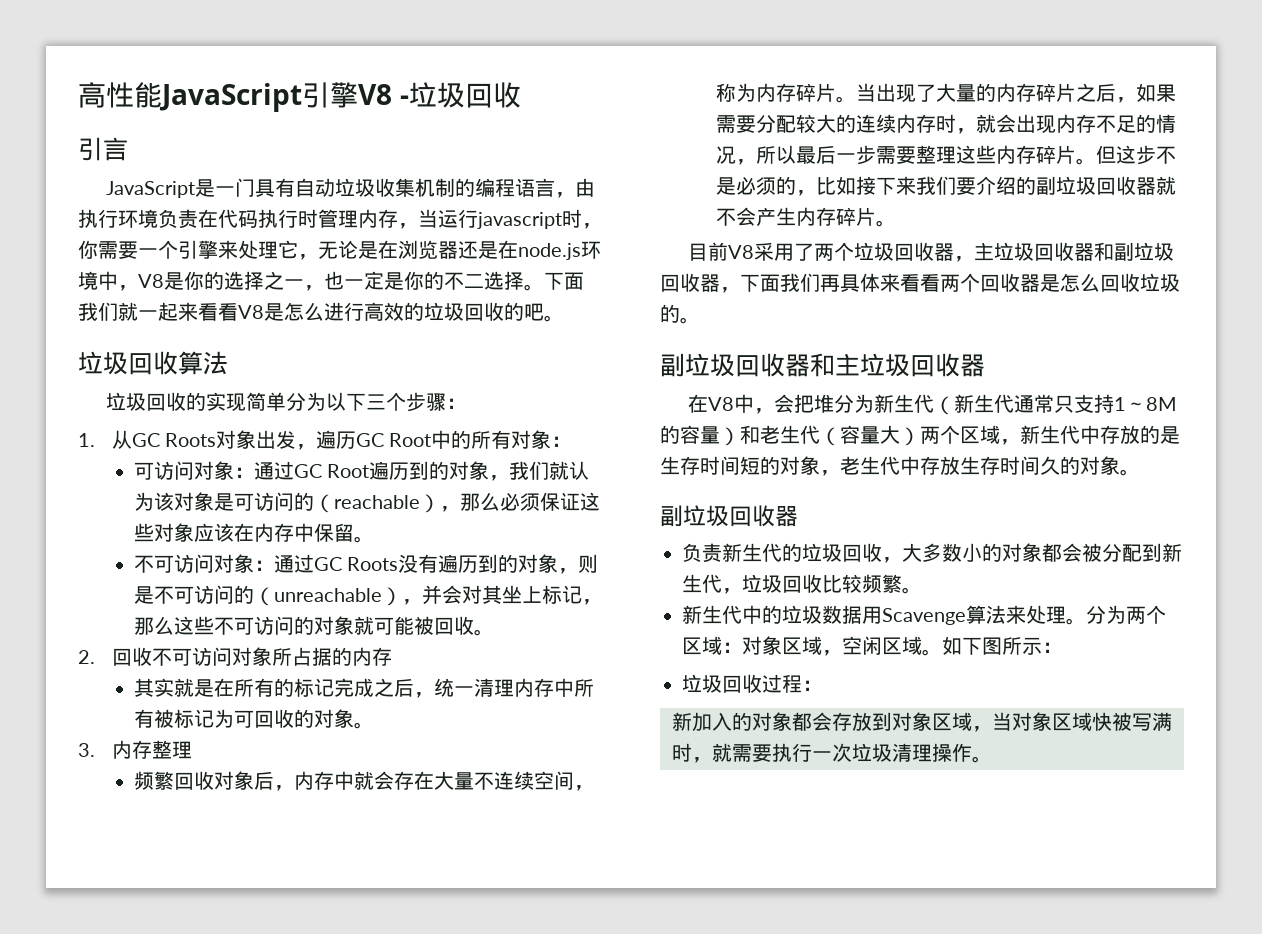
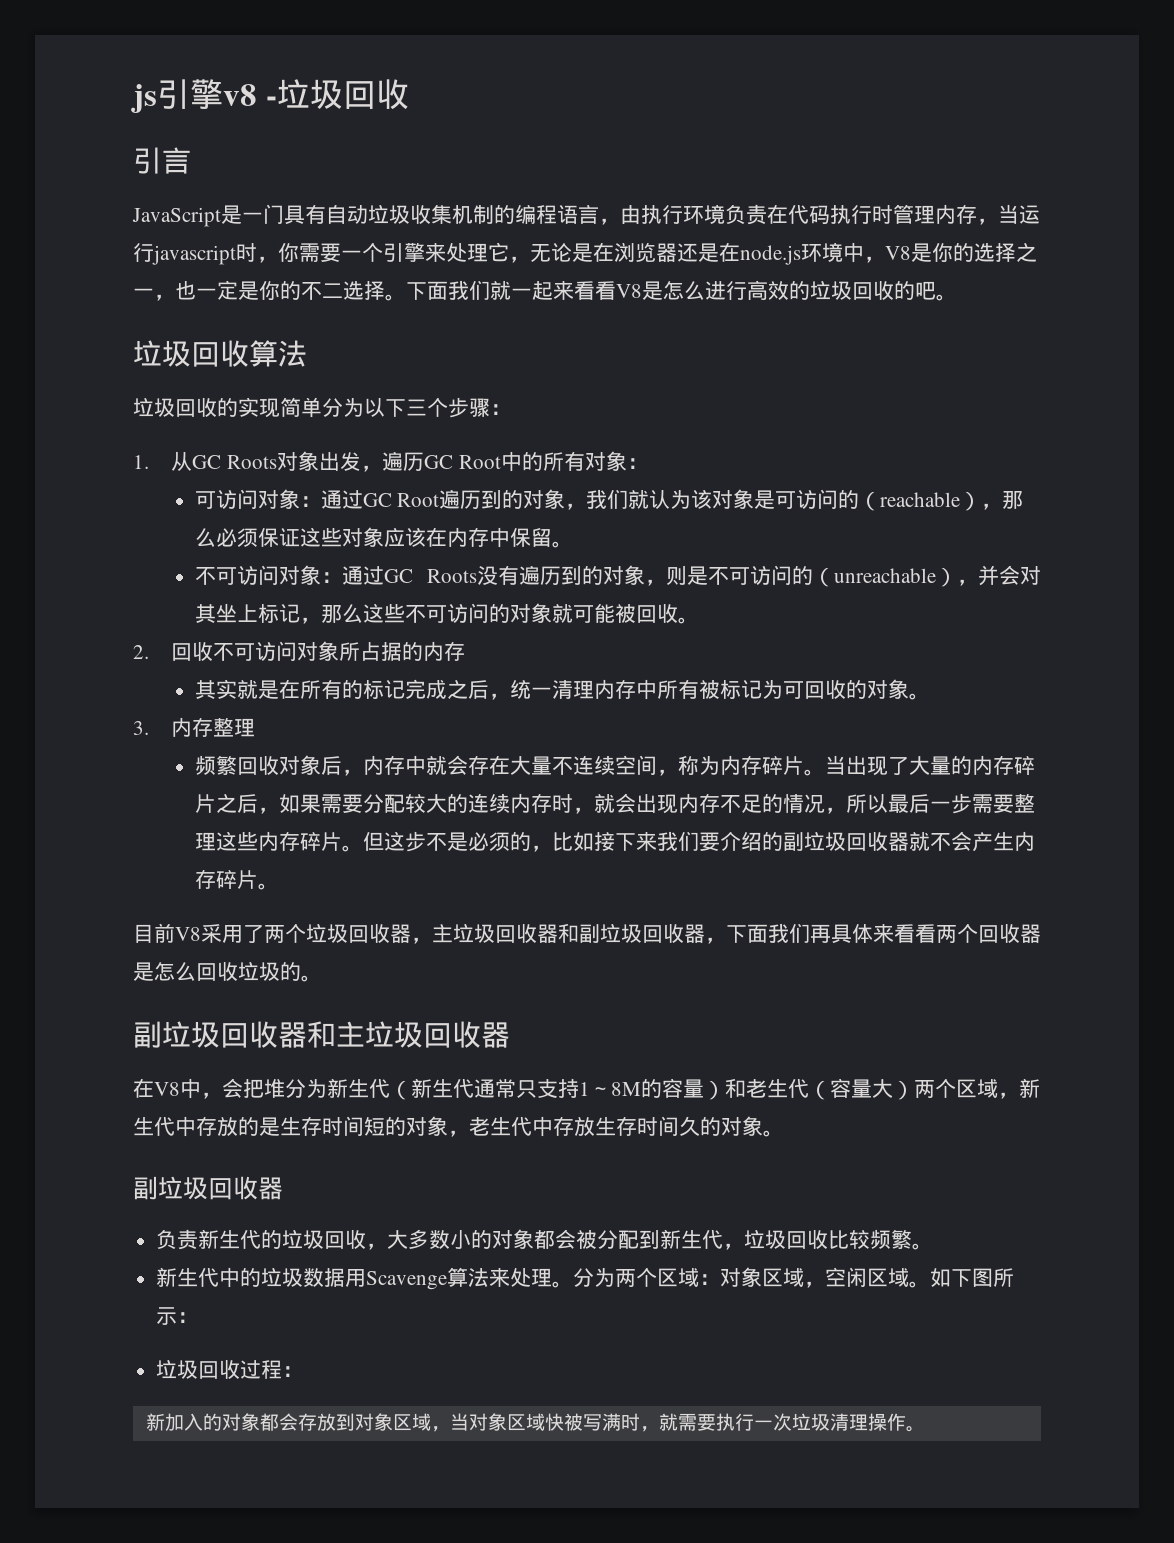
[78,82,392,112] 高性能JavaScript引擎V8 -> [131,79,257,113] js引擎v8

